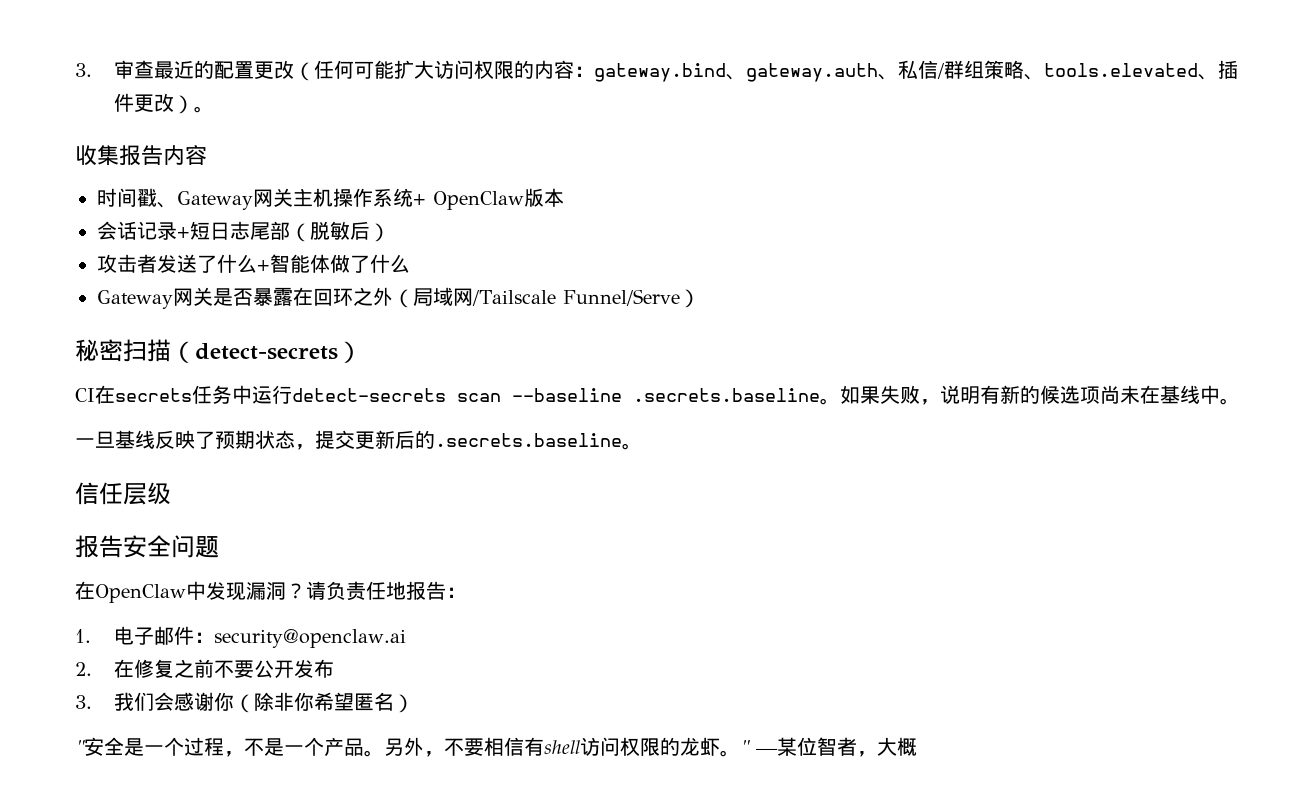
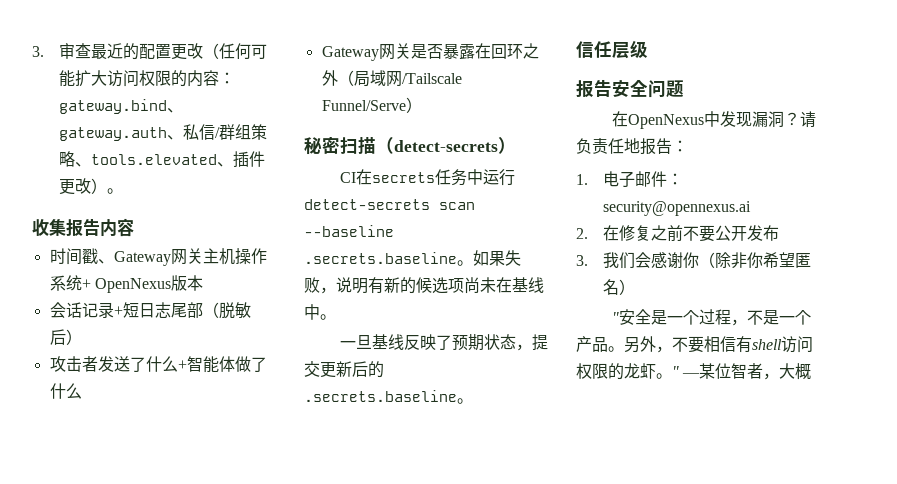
[433,191,524,210] OpenClaw -> [94,278,171,293] OpenNexus
[95,584,186,603] OpenClaw -> [627,114,704,129] OpenNexus
[213,629,406,648] security@openclaw.ai -> [602,201,751,216] security@opennexus.ai

